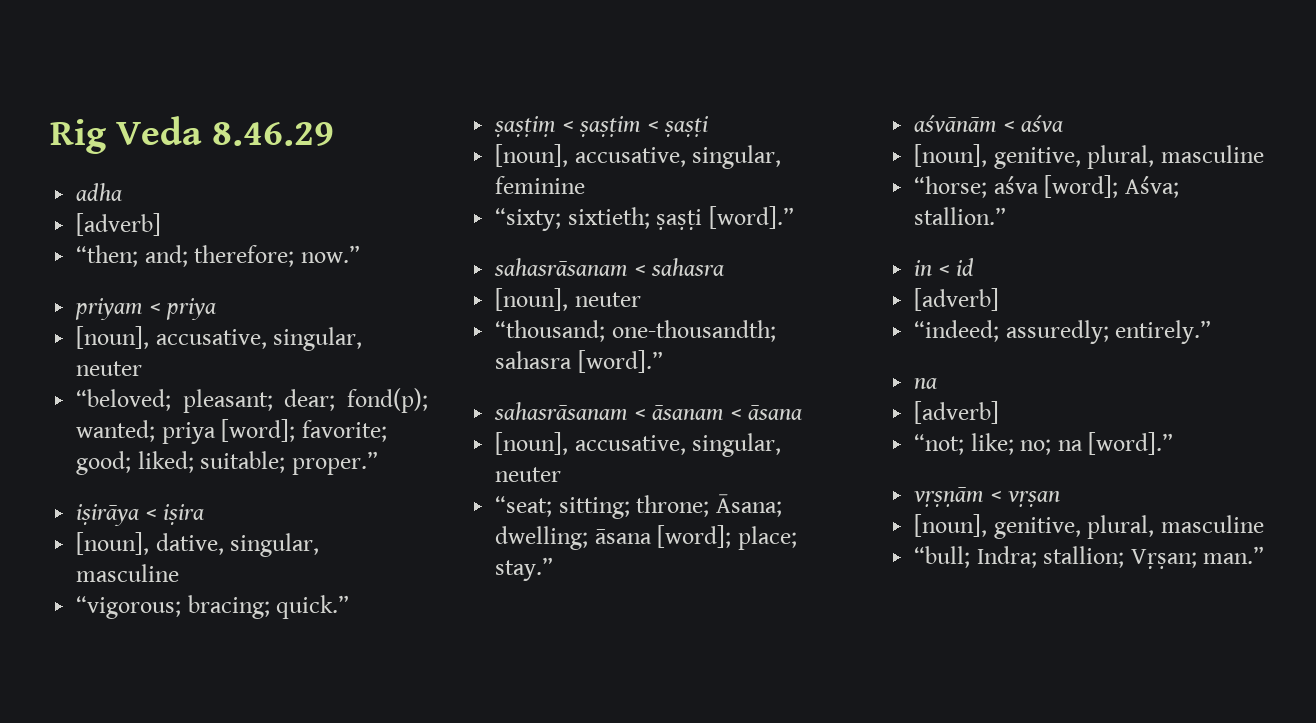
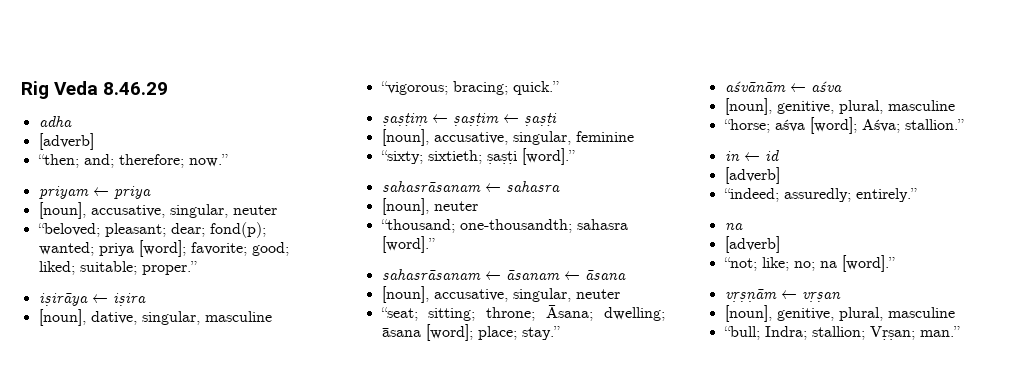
[149,303,161,314] < -> [92,187,109,196] ←
[145,509,157,520] < -> [91,294,108,303] ←
[562,116,659,137] < ṣaṣṭim < -> [431,113,519,126] ← ṣaṣṭim ←
[634,265,646,276] < -> [484,183,501,192] ←
[634,405,742,420] < āsanam < -> [484,270,580,280] ← āsanam ←
[1003,121,1015,132] < -> [789,83,806,92] ←
[938,265,950,276] < -> [743,152,760,161] ←
[990,491,1002,502] < -> [780,290,797,299] ←

